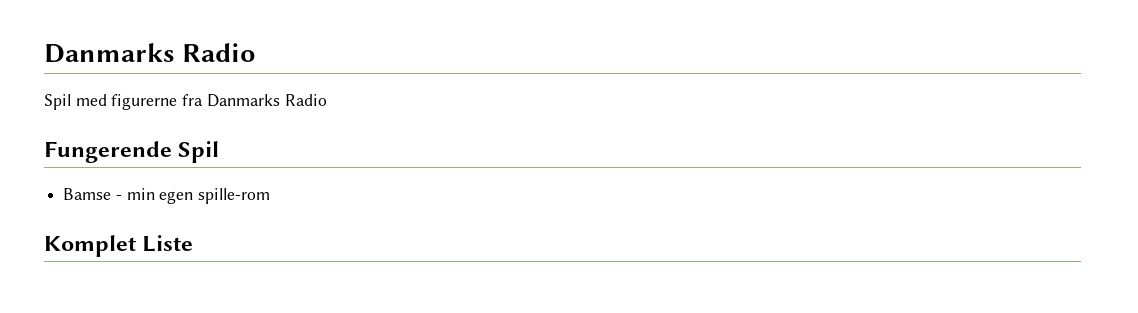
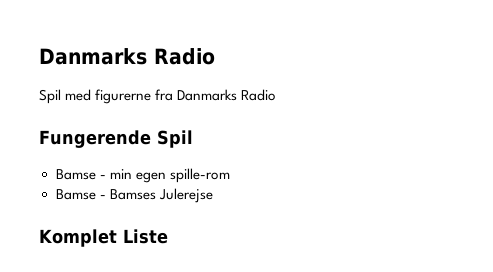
(271, 196) none -> [55,188,213,203] // Bamse - Bamses Julerejse

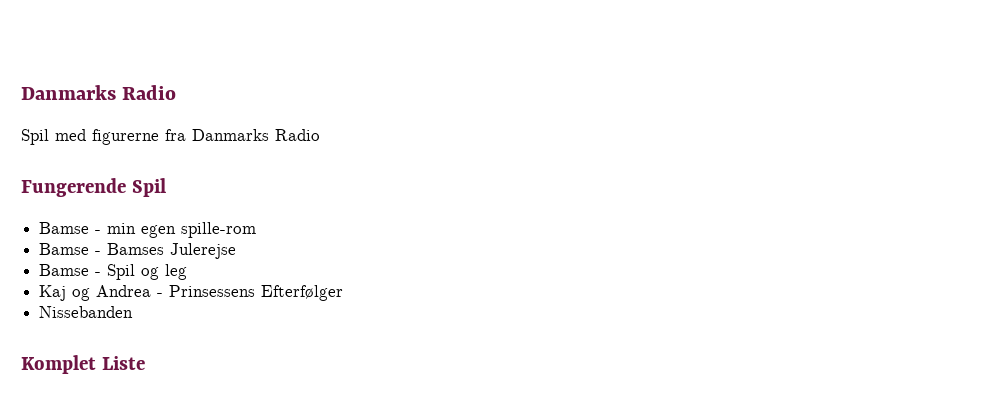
(213, 195) none -> [39,264,188,280] [39,285,344,301] [39,306,134,318] // Bamse - Spil og leg // Kaj og Andrea - Prinsessens Efterfølger // Nissebanden

